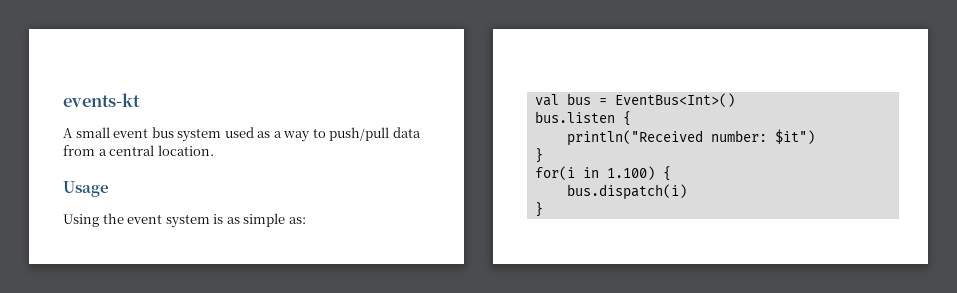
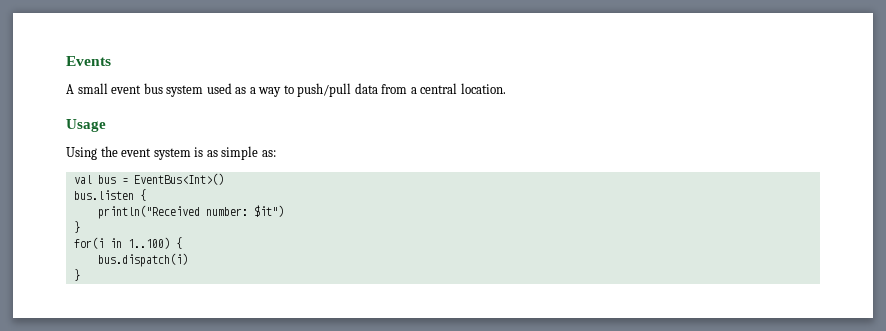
[63,93,140,107] events-kt -> [66,56,111,66] Events
[606,166,655,180] 1.100) -> [127,237,170,249] 1..100)

